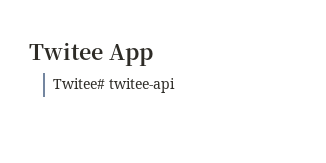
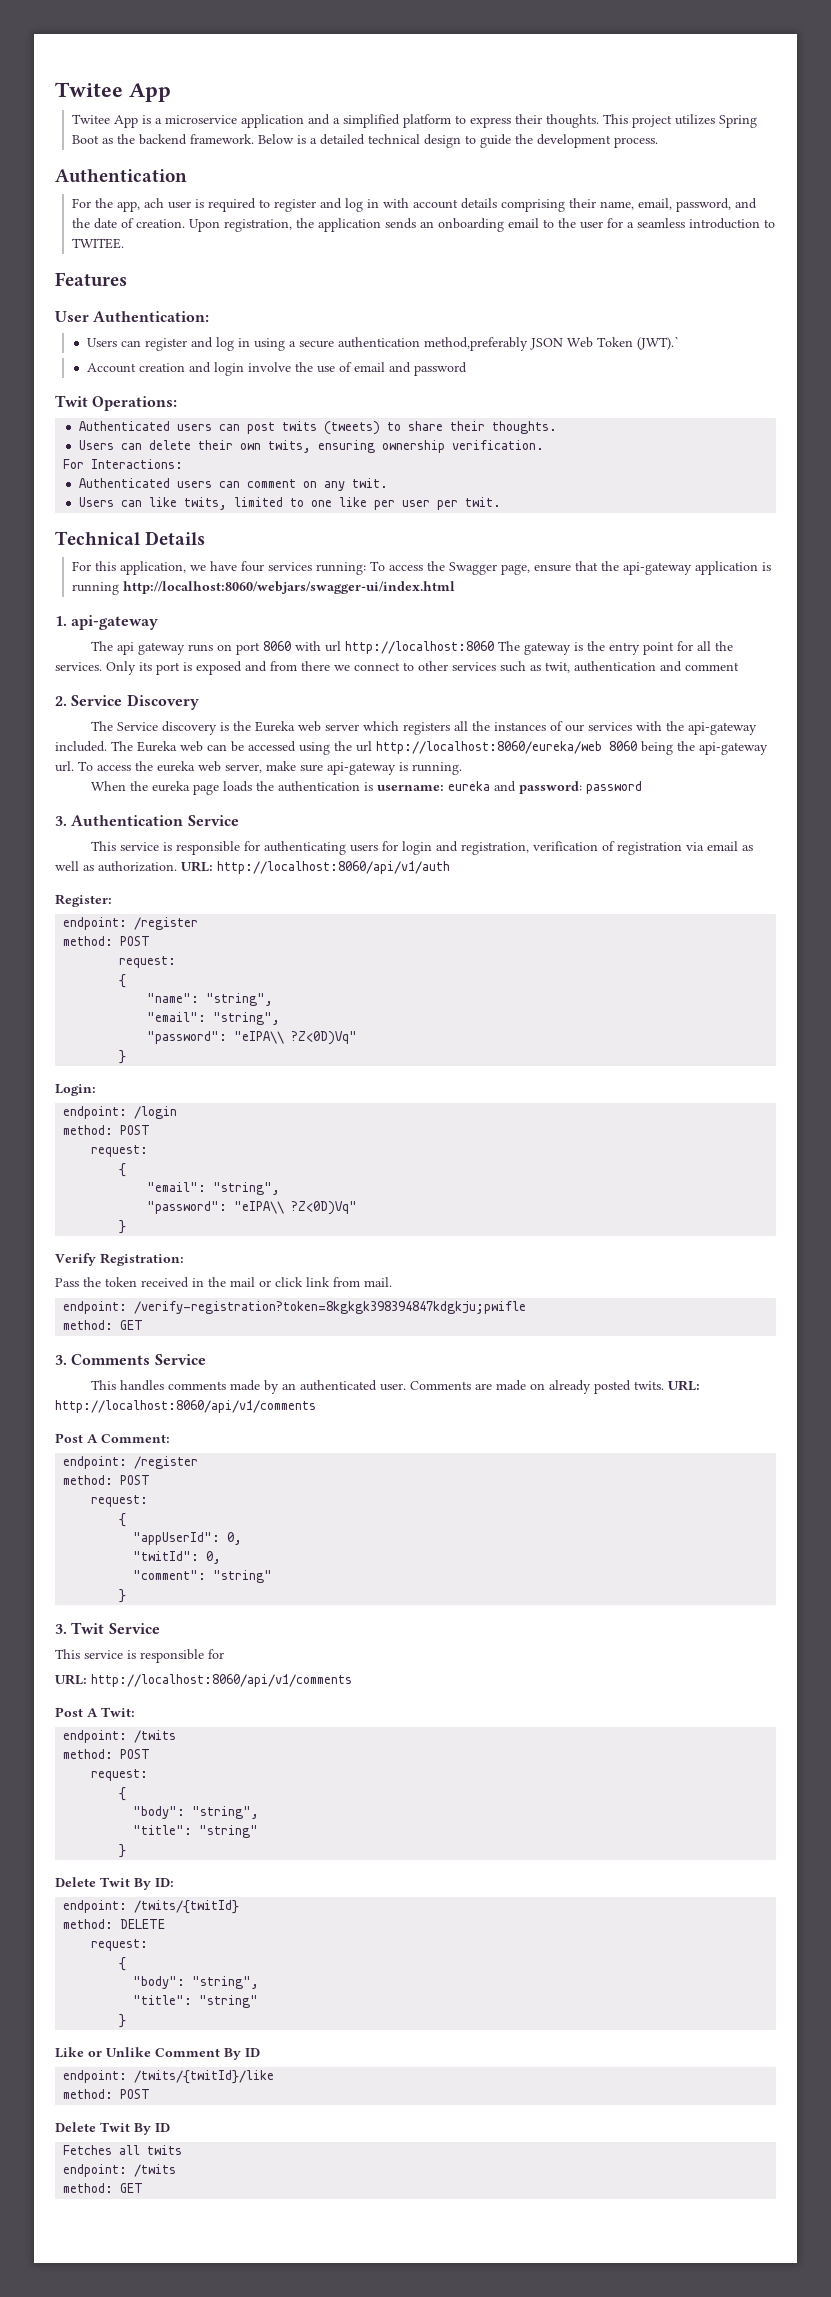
[53,78,176,93] Twitee# twitee-api -> [71,114,757,128] [71,134,658,148] [55,169,187,183] [71,198,757,212] [71,218,775,232] [71,238,124,249] [55,272,127,287] [55,311,210,322] [86,336,679,351] [86,362,467,376] [55,395,178,411] [78,421,557,435] [78,440,544,453] [63,459,184,469] [78,478,388,491] [78,497,501,510] [55,531,206,545] [71,561,771,575] [71,581,455,595] [55,615,159,630] [91,641,734,655] [55,661,739,675] [55,694,199,710] [91,721,758,735] [55,741,768,755] [55,761,462,775] [91,781,643,795] [55,815,239,826] [91,841,754,855] [55,861,450,874] [55,894,112,907] [63,917,199,930] [63,936,151,946] [119,956,177,968] [119,974,127,988] [147,993,274,1006] [147,1012,281,1025] [147,1031,358,1045] [119,1050,127,1064] [55,1084,96,1096] [63,1106,178,1119] [63,1125,151,1135] [91,1145,149,1157] [119,1163,127,1177] [147,1182,281,1195] [147,1201,358,1215] [119,1220,127,1234] [55,1253,184,1266] [55,1277,392,1288] [63,1301,527,1314] [63,1320,144,1330] [55,1354,206,1365] [91,1380,701,1394] [55,1400,316,1413] [55,1433,170,1443] [63,1456,199,1469] [63,1475,151,1485] [91,1495,149,1507] [119,1513,127,1527] [133,1532,243,1545] [133,1551,222,1564] [133,1570,273,1583] [119,1589,127,1603] [55,1622,160,1634] [55,1649,224,1663] [55,1674,352,1687] [55,1707,135,1717] [63,1730,177,1743] [63,1749,151,1759] [91,1769,149,1781] [119,1787,127,1801] [133,1806,260,1819] [133,1825,259,1838] [119,1844,127,1858] [55,1877,174,1890] [63,1900,240,1914] [63,1919,166,1929] [91,1939,149,1951] [119,1957,127,1971] [133,1976,260,1989] [133,1995,259,2008] [119,2014,127,2028] [55,2047,260,2060] [63,2070,275,2084] [63,2089,151,2099] [55,2122,170,2135] [63,2145,183,2155] [63,2164,177,2177] [63,2183,144,2193] Twitee App is a microservice application and a simplified platform to express their thoughts. This project utilizes Spring Boot as the backend framework. Below is a detailed technical design to guide the development process. // Authentication // For the app, ach user is required to register and log in with account details comprising their name, email, password, and the date of creation. Upon registration, the application sends an onboarding email to the user for a seamless introduction to TWITEE. // Features // User Authentication: // Users can register and log in using a secure authentication method,preferably JSON Web Token (JWT).` // Account creation and login involve the use of email and password // Twit Operations: // Authenticated users can post twits (tweets) to share their thoughts. // Users can delete their own twits, ensuring ownership verification. // For Interactions: // Authenticated users can comment on any twit. // Users can like twits, limited to one like per user per twit. // Technical Details // For this application, we have four services running: To access the Swagger page, ensure that the api-gateway application is running http://localhost:8060/webjars/swagger-ui/index.html // 1. api-gateway // The api gateway runs on port 8060 with url http://localhost:8060 The gateway is the entry point for all the services. Only its port is exposed and from there we connect to other services such as twit, authentication and comment // 2. Service Discovery // The Service discovery is the Eureka web server which registers all the instances of our services with the api-gateway included. The Eureka web can be accessed using the url http://localhost:8060/eureka/web 8060 being the api-gateway url. To access the eureka web server, make sure api-gateway is running. // When the eureka page loads the authentication is username: eureka and password: password // 3. Authentication Service // This service is responsible for authenticating users for login and registration, verification of registration via email as well as authorization. URL: http://localhost:8060/api/v1/auth // Register: // endpoint: /register // method: POST // request: // { // "name": "string", // "email": "string", // "password": "eIPA\\ ?Z<0D)Vq" // } // Login: // endpoint: /login // method: POST // request: // { // "email": "string", // "password": "eIPA\\ ?Z<0D)Vq" // } // Verify Registration: // Pass the token received in the mail or click link from mail. // endpoint: /verify-registration?token=8kgkgk398394847kdgkju;pwifle // method: GET // 3. Comments Service // This handles comments made by an authenticated user. Comments are made on already posted twits. URL: http://localhost:8060/api/v1/comments // Post A Comment: // endpoint: /register // method: POST // request: // { // "appUserId": 0, // "twitId": 0, // "comment": "string" // } // 3. Twit Service // This service is responsible for // URL: http://localhost:8060/api/v1/comments // Post A Twit: // endpoint: /twits // method: POST // request: // { // "body": "string", // "title": "string" // } // Delete Twit By ID: // endpoint: /twits/{twitId} // method: DELETE // request: // { // "body": "string", // "title": "string" // } // Like or Unlike Comment By ID // endpoint: /twits/{twitId}/like // method: POST // Delete Twit By ID // Fetches all twits // endpoint: /twits // method: GET

